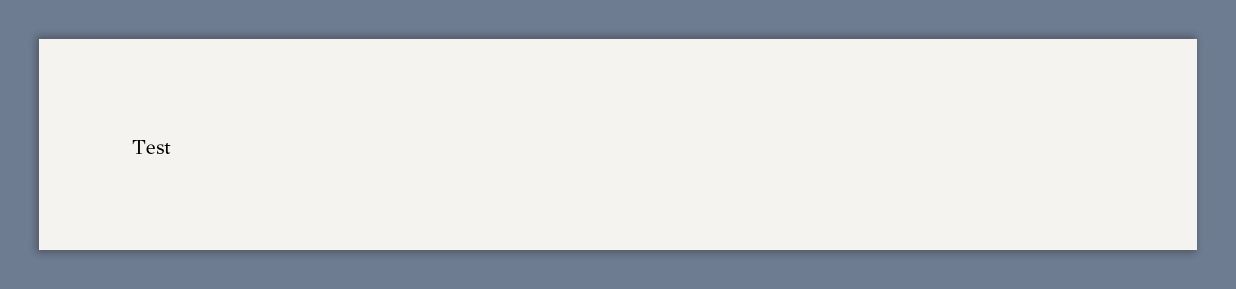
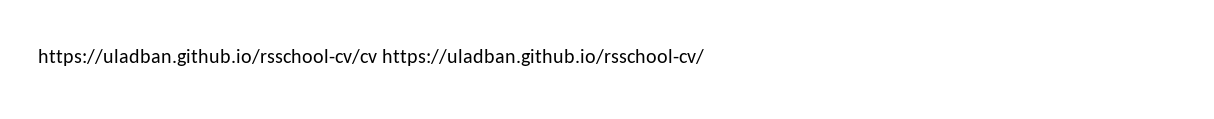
[132,140,171,154] Test -> [38,49,705,66] https://uladban.github.io/rsschool-cv/cv https://uladban.github.io/rsschool-cv/

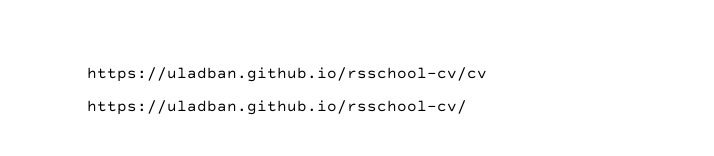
(377, 57) none -> (487, 74) //

